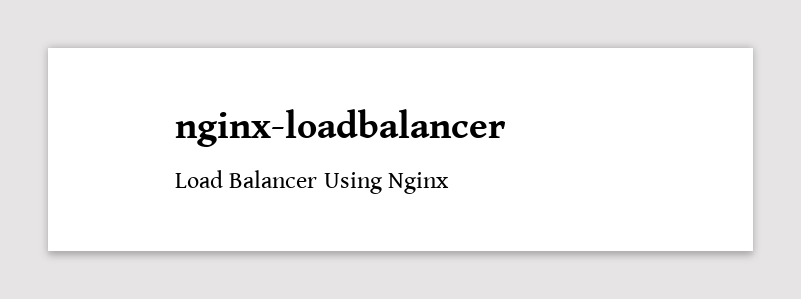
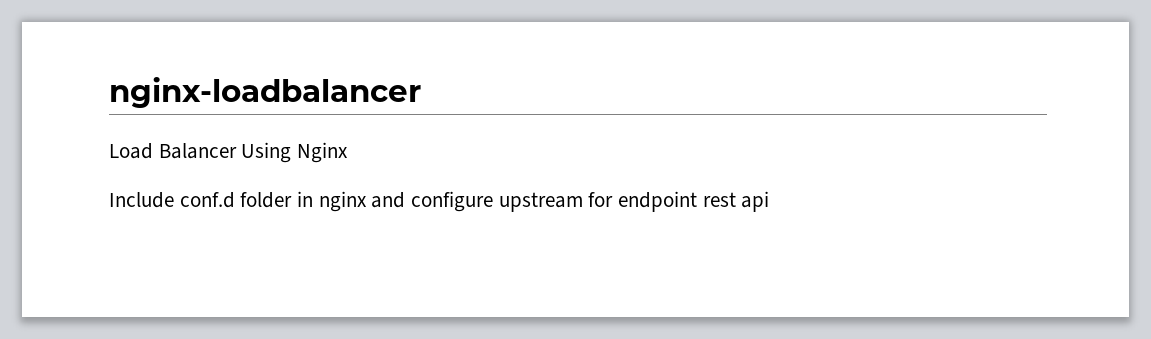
(450, 183) none -> [109,191,770,212] // Include conf.d folder in nginx and configure upstream for endpoint rest api

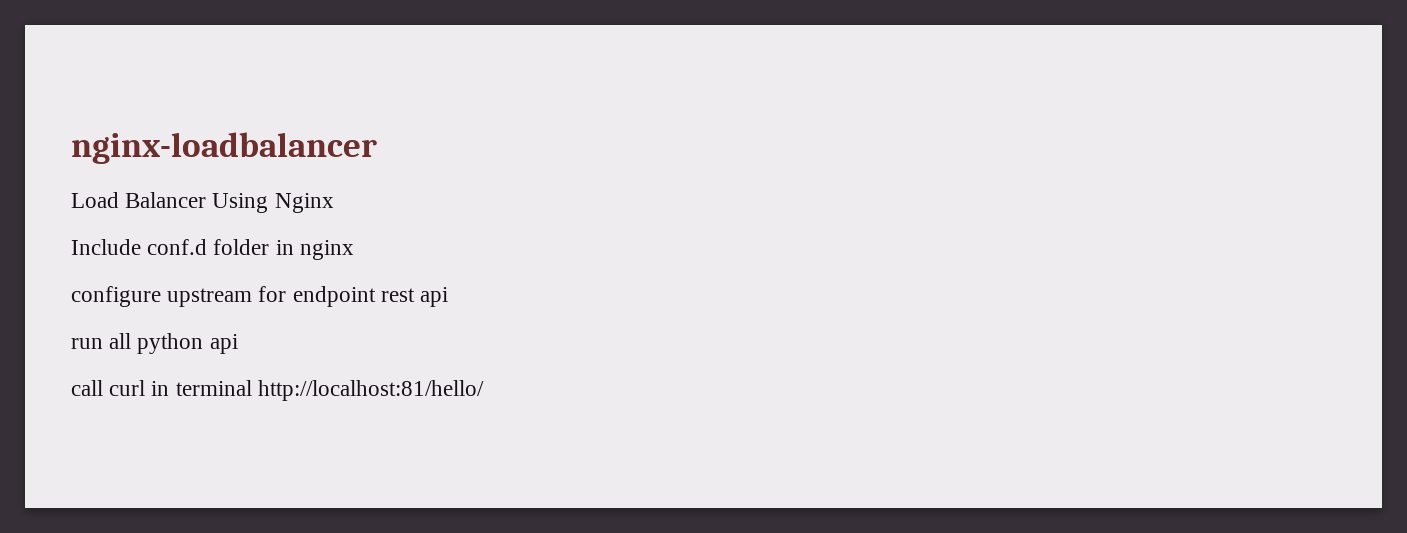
[371,192,406,208] and -> (354, 250) //
(770, 201) none -> [71,333,238,354] [71,380,484,401] // run all python api // call curl in terminal http://localhost:81/hello/

